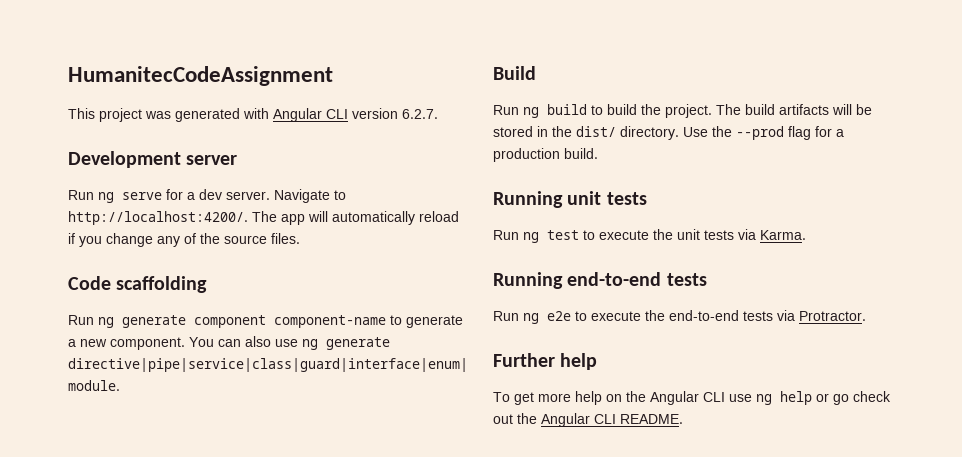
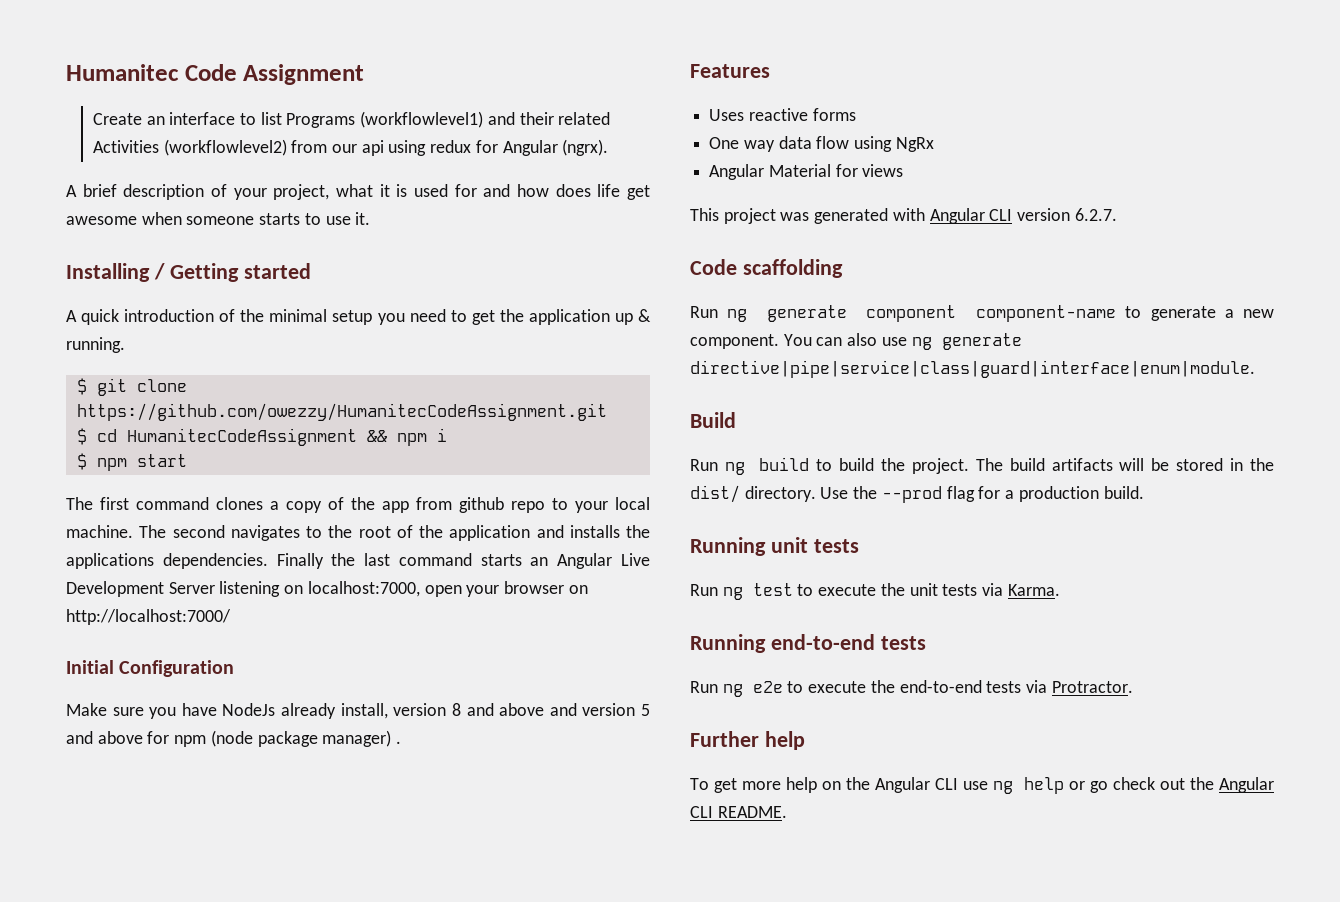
[68,66,333,86] HumanitecCodeAssignment -> [66,64,365,85] [92,111,611,128] [92,139,609,156] [66,184,650,200] [66,212,371,225] [66,263,311,282] [66,309,651,325] [66,337,125,353] [76,378,187,396] [76,403,607,421] [76,428,447,446] [76,453,187,471] [66,497,650,513] [66,525,650,541] [66,553,650,569] [66,581,588,597] [66,609,231,625] [66,660,235,677] [66,703,650,719] [66,730,402,747] [690,64,770,78] [709,108,856,121] [709,136,934,152] [709,164,904,180] Humanitec Code Assignment // Create an interface to list Programs (workflowlevel1) and their related Activities (workflowlevel2) from our api using redux for Angular (ngrx). // A brief description of your project, what it is used for and how does life get awesome when someone starts to use it. // Installing / Getting started // A quick introduction of the minimal setup you need to get the application up & running. // $ git clone https://github.com/owezzy/HumanitecCodeAssignment.git // $ cd HumanitecCodeAssignment && npm i // $ npm start // The first command clones a copy of the app from github repo to your local machine. The second navigates to the root of the application and installs the applications dependencies. Finally the last command starts an Angular Live Development Server listening on localhost:7000, open your browser on http://localhost:7000/ // Initial Configuration // Make sure you have NodeJs already install, version 8 and above and version 5 and above for npm (node package manager) . // Features // Uses reactive forms // One way data flow using NgRx // Angular Material for views
[68,151,238,168] [68,189,346,203] [68,211,459,225] [68,233,300,247] // Development server // Run ng serve for a dev server. Navigate to http://localhost:4200/. The app will automatically reload if you change any of the source files. -> (1117, 214) none

